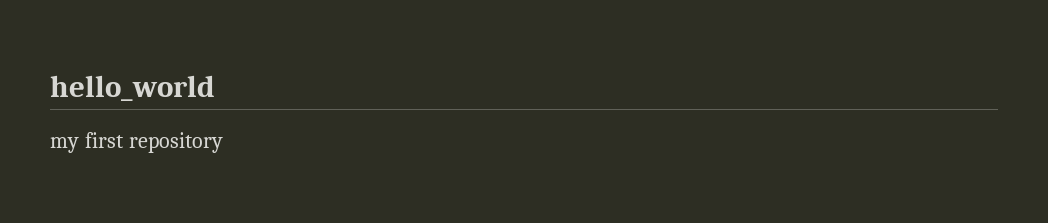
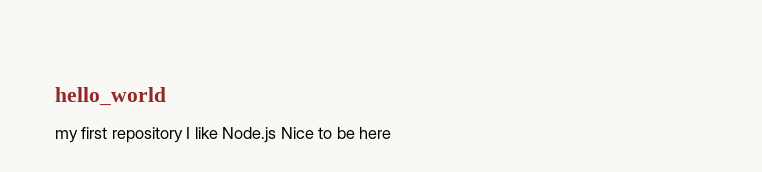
(223, 142) none -> [186,127,392,143] I like Node.js Nice to be here

